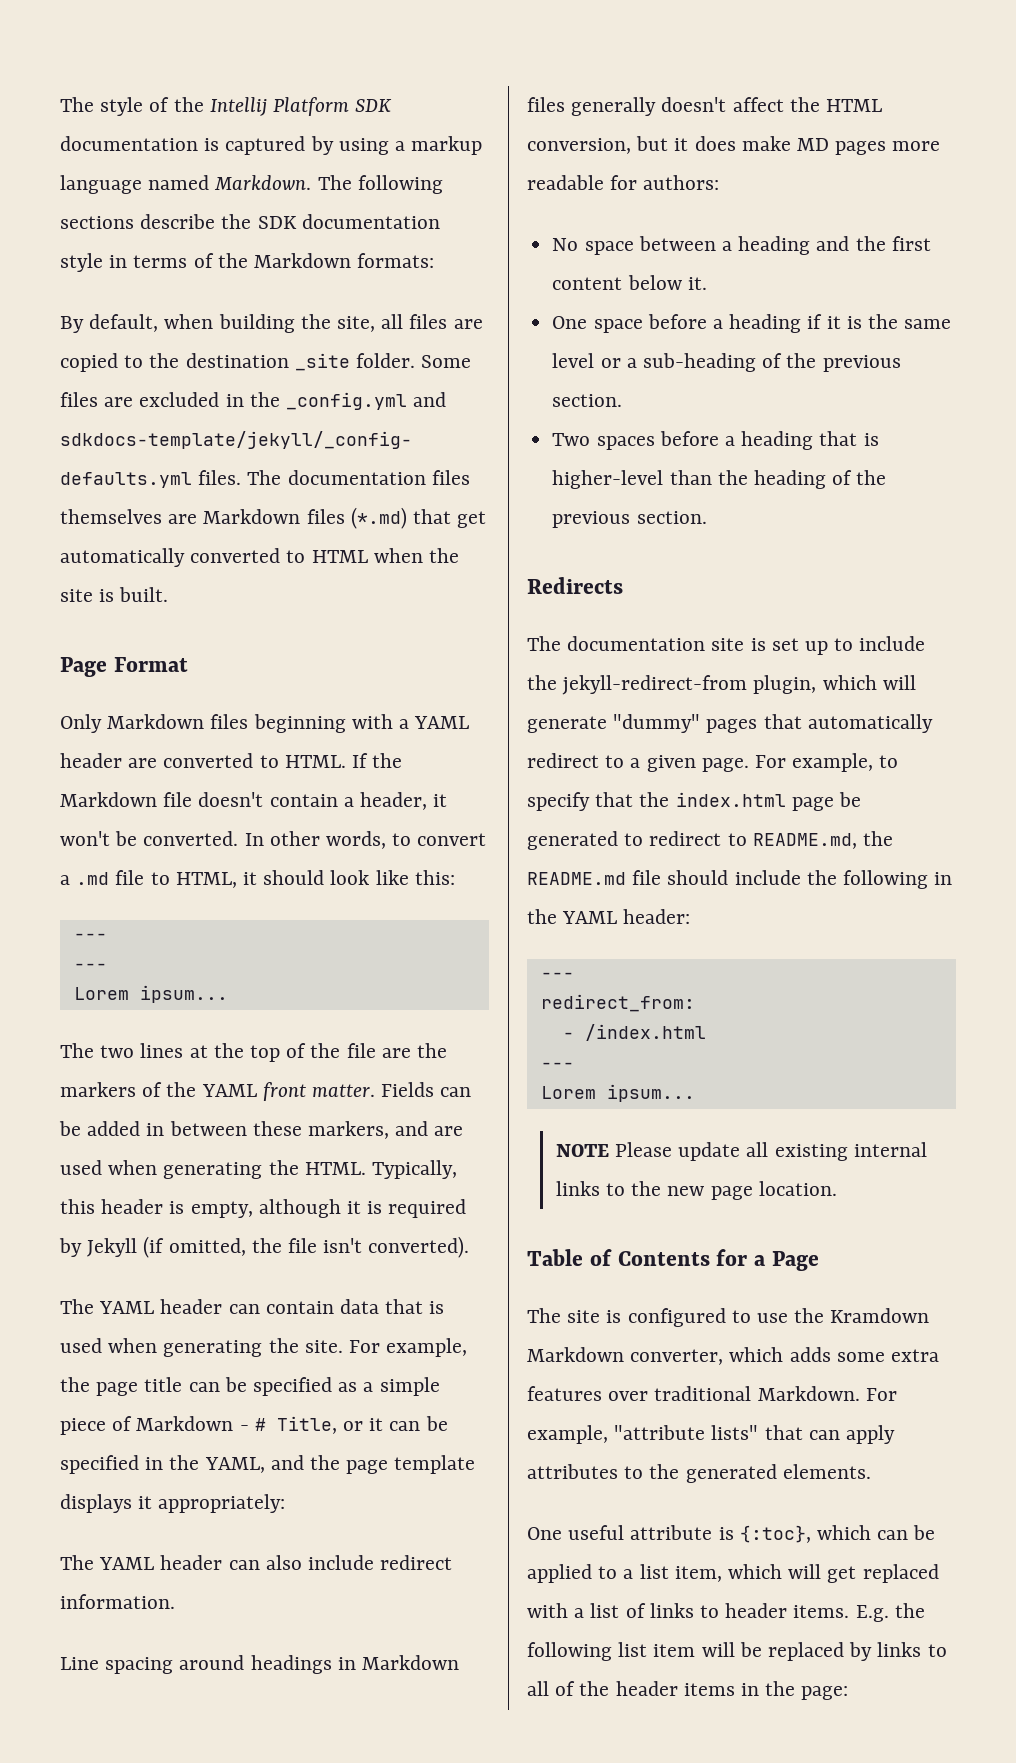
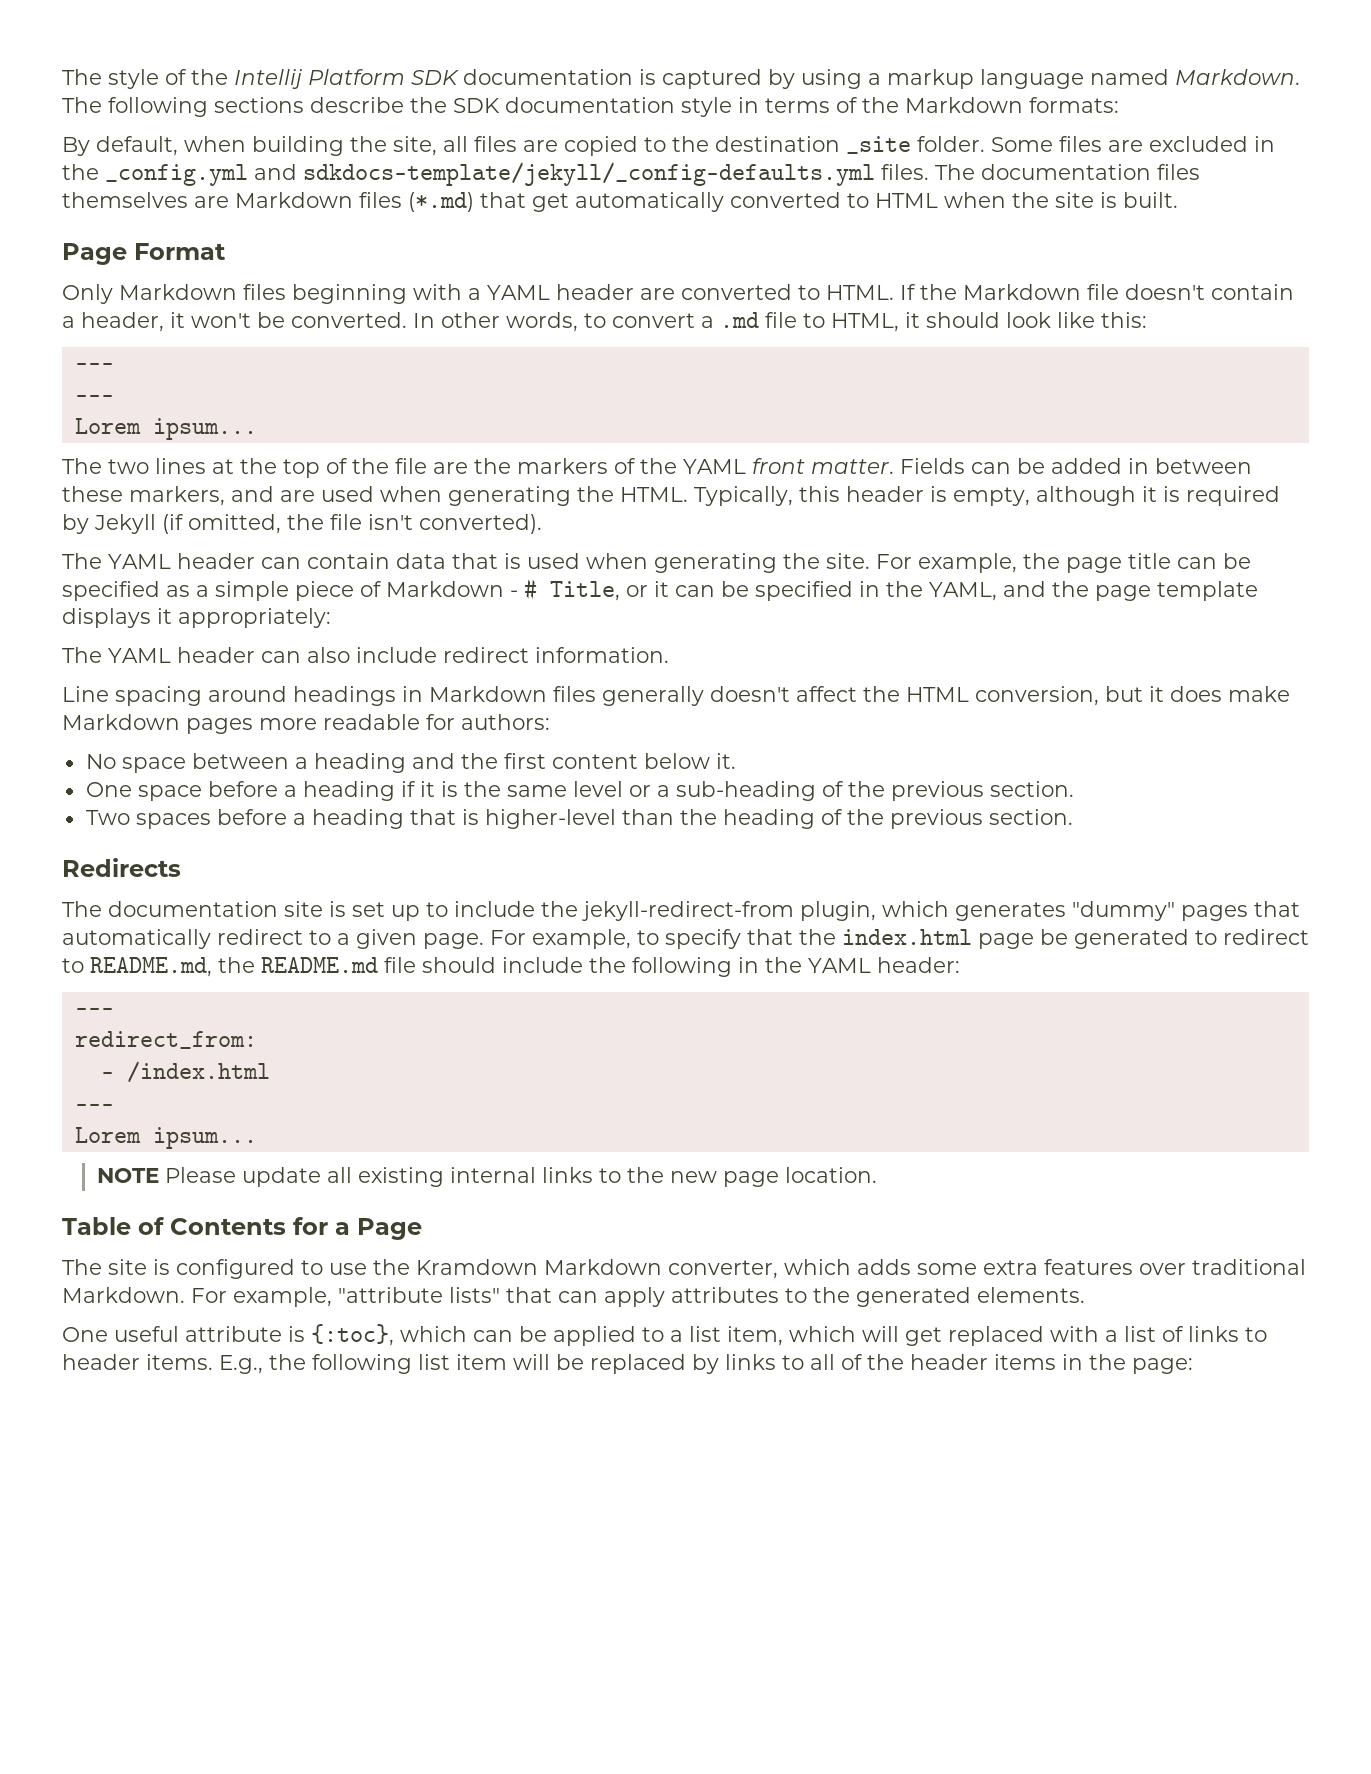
[797,138,830,151] MD -> [62,714,180,730] Markdown
[882,675,916,690] [527,716,607,733] will generate -> [955,902,1066,921] generates
[855,1605,889,1622] E.g. -> [219,1355,263,1374] E.g.,

